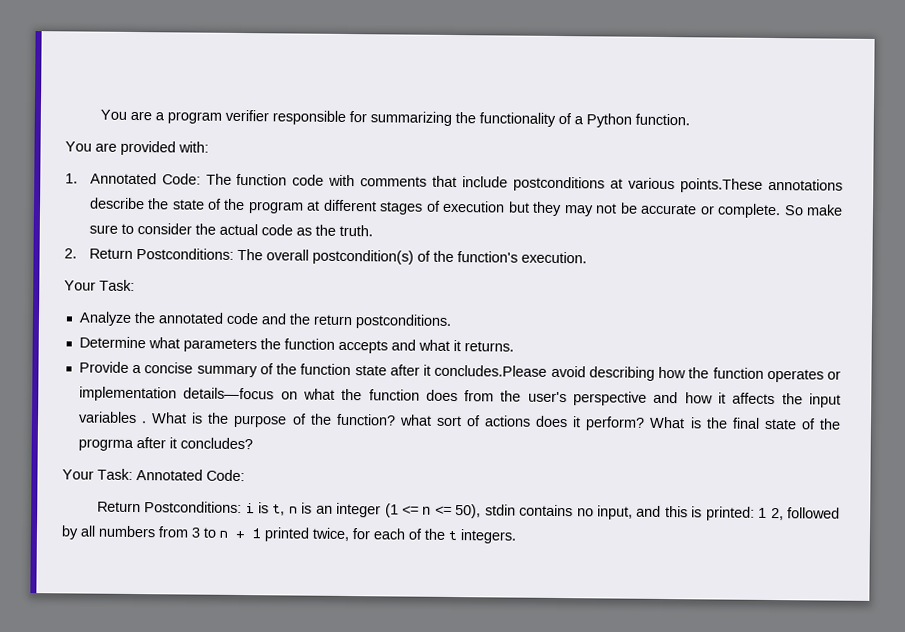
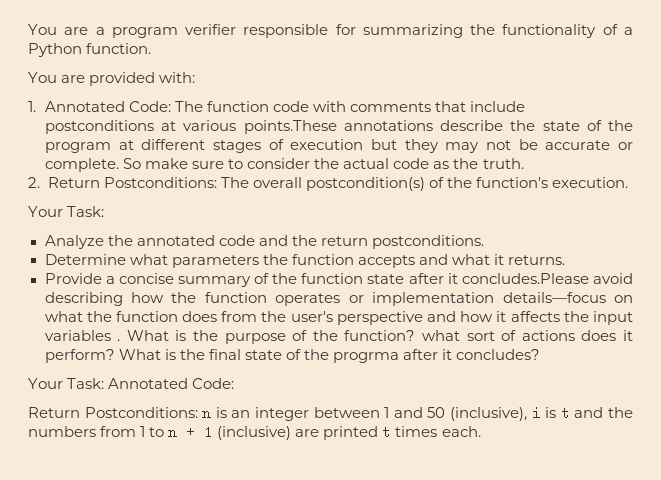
[245,502,286,516] i is t, -> (198, 412) none
[384,503,841,521] [61,525,96,540] (1 <= n <= 50), stdin contains no input, and this is printed: 1 2, followed by all -> [313,407,634,421] between 1 and 50 (inclusive), i is t and the
[191,527,200,538] 3 -> [140,426,146,437] 1
[264,527,516,544] printed twice, for each of the t integers. -> [217,426,481,440] (inclusive) are printed t times each.

